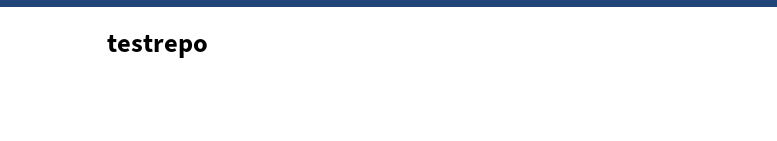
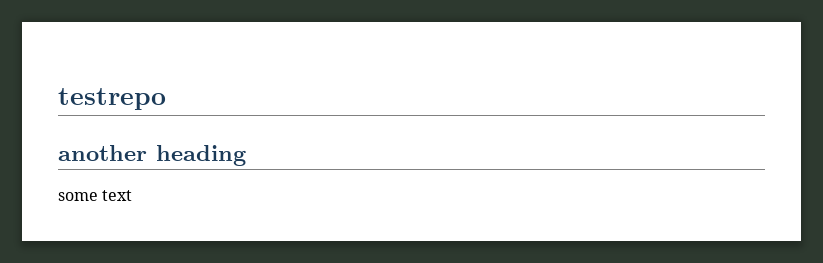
(208, 46) none -> [58,145,246,166] [58,190,133,201] // another heading // some text

